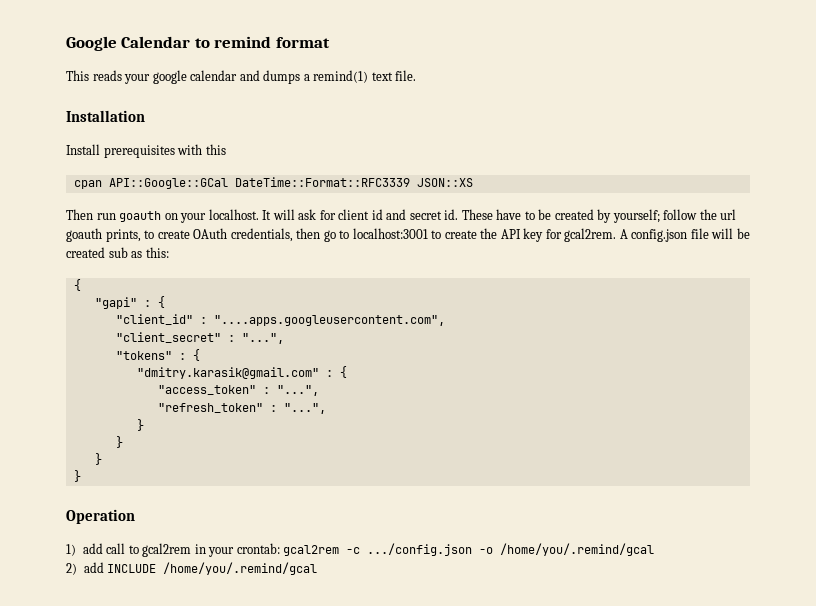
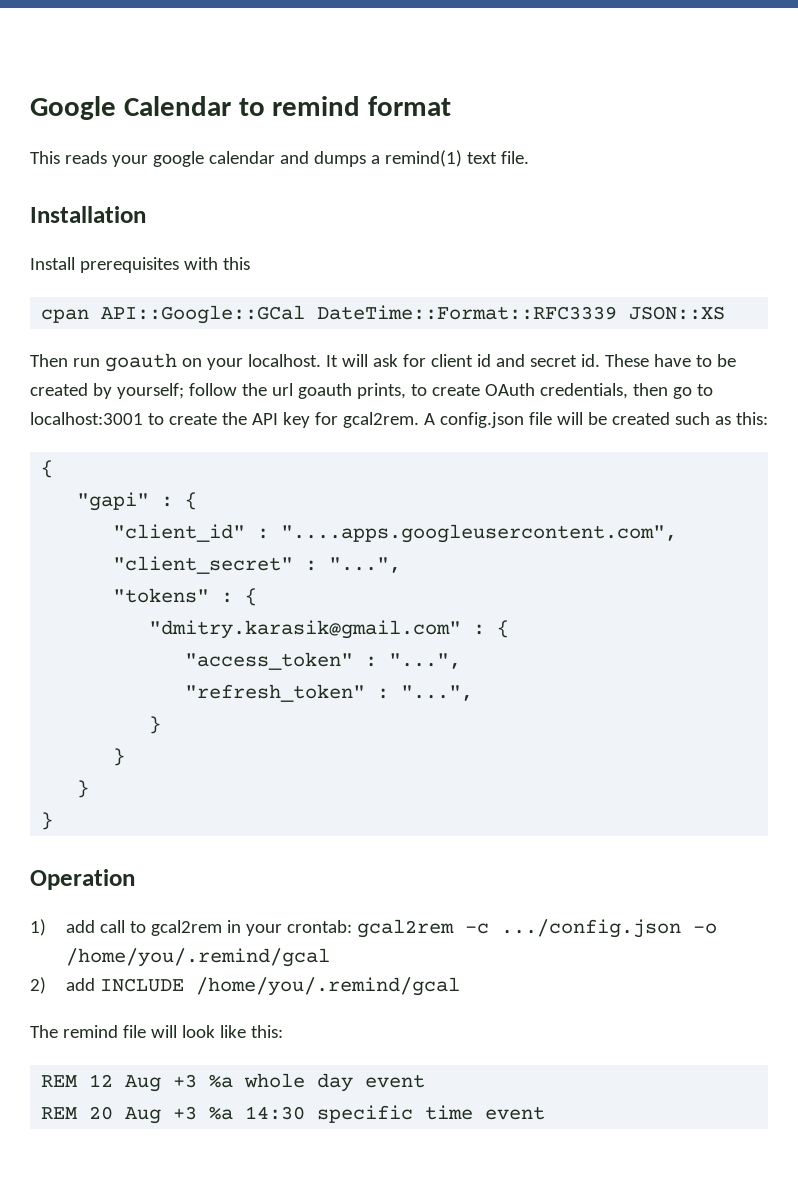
[108,247,128,258] sub -> [674,412,710,425] such
(318, 568) none -> [30,1025,283,1038] [41,1073,426,1092] [41,1105,546,1124] // The remind file will look like this: // REM 12 Aug +3 %a whole day event // REM 20 Aug +3 %a 14:30 specific time event

